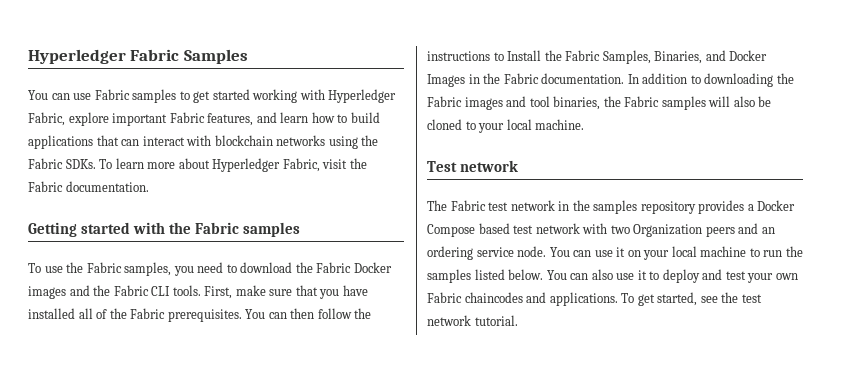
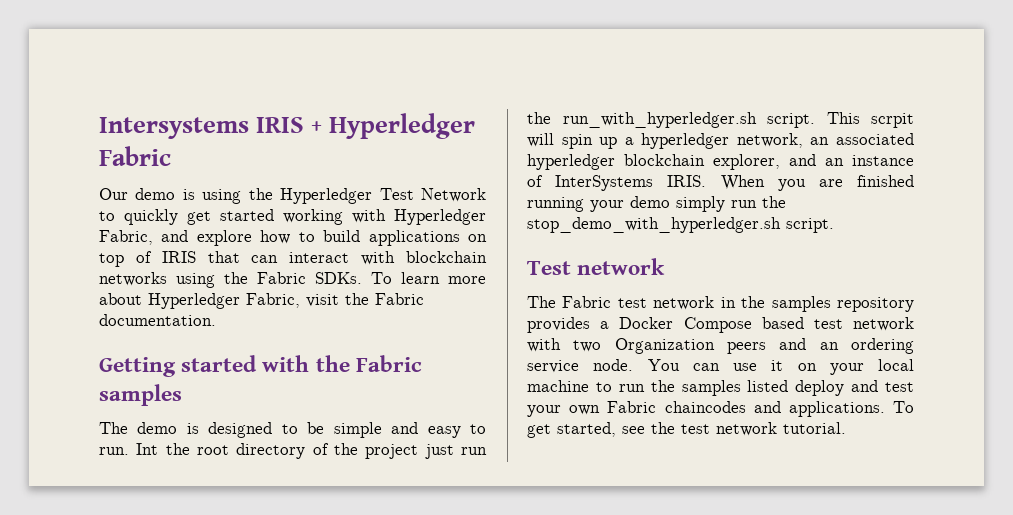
(28, 56) none -> [99,117,323,139] Intersystems IRIS +
[183,49,248,64] [28,89,190,103] Samples // You can use Fabric samples to -> [99,188,486,204] [99,209,178,225] // Our demo is using the Hyperledger Test Network to quickly
[68,112,380,126] [28,135,93,149] explore important Fabric features, and learn how to build applications -> [161,230,487,246] [99,251,196,267] and explore how to build applications on top of IRIS
[28,262,392,276] [28,285,368,299] [28,308,372,322] [427,50,768,64] [427,73,794,87] [427,96,772,110] [427,119,585,133] To use the Fabric samples, you need to download the Fabric Docker images and the Fabric CLI tools. First, make sure that you have installed all of the Fabric prerequisites. You can then follow the instructions to Install the Fabric Samples, Binaries, and Docker Images in the Fabric documentation. In addition to downloading the Fabric images and tool binaries, the Fabric samples will also be cloned to your local machine. -> [99,422,487,438] [99,443,487,459] [527,112,914,128] [527,133,914,149] [527,154,914,170] [527,175,914,191] [527,196,786,212] [527,217,834,233] The demo is designed to be simple and easy to run. Int the root directory of the project just run the run_with_hyperledger.sh script. This scrpit will spin up a hyperledger network, an associated hyperledger blockchain explorer, and an instance of InterSystems IRIS. When you are finished running your demo simply run the stop_demo_with_hyperledger.sh script.
[508,269,660,280] below. You can also use it to -> (789, 386) none

